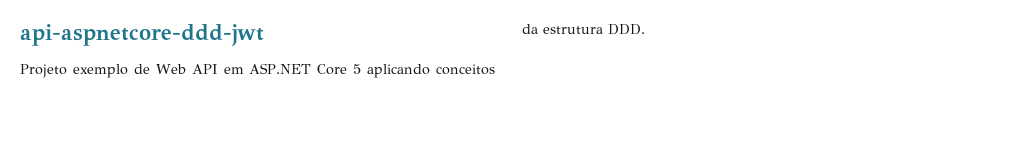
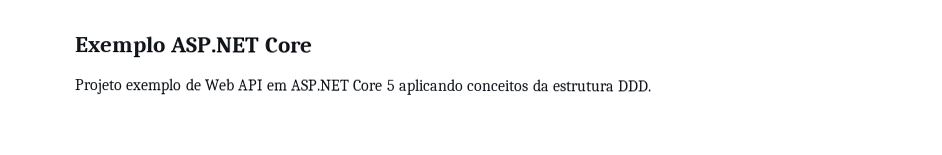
[20,24,264,46] api-aspnetcore-ddd-jwt -> [75,36,314,58] Exemplo ASP.NET Core

